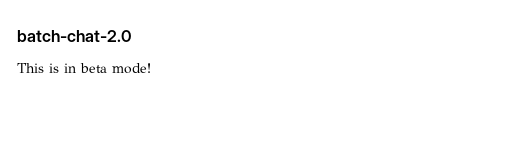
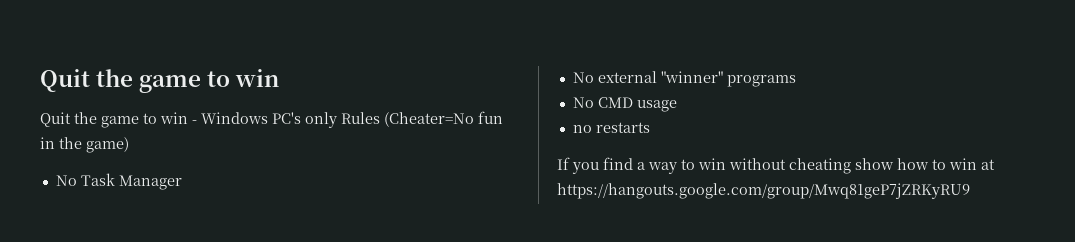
[17,30,132,42] [17,63,151,74] batch-chat-2.0 // This is in beta mode! -> [40,69,280,93] [40,111,503,128] [40,137,129,153] [55,173,182,190] [572,71,796,87] [572,97,677,112] [572,122,650,133] [557,157,995,174] [557,183,970,199] Quit the game to win // Quit the game to win - Windows PC's only Rules (Cheater=No fun in the game) // No Task Manager // No external "winner" programs // No CMD usage // no restarts // If you find a way to win without cheating show how to win at https://hangouts.google.com/group/Mwq81geP7jZRKyRU9

